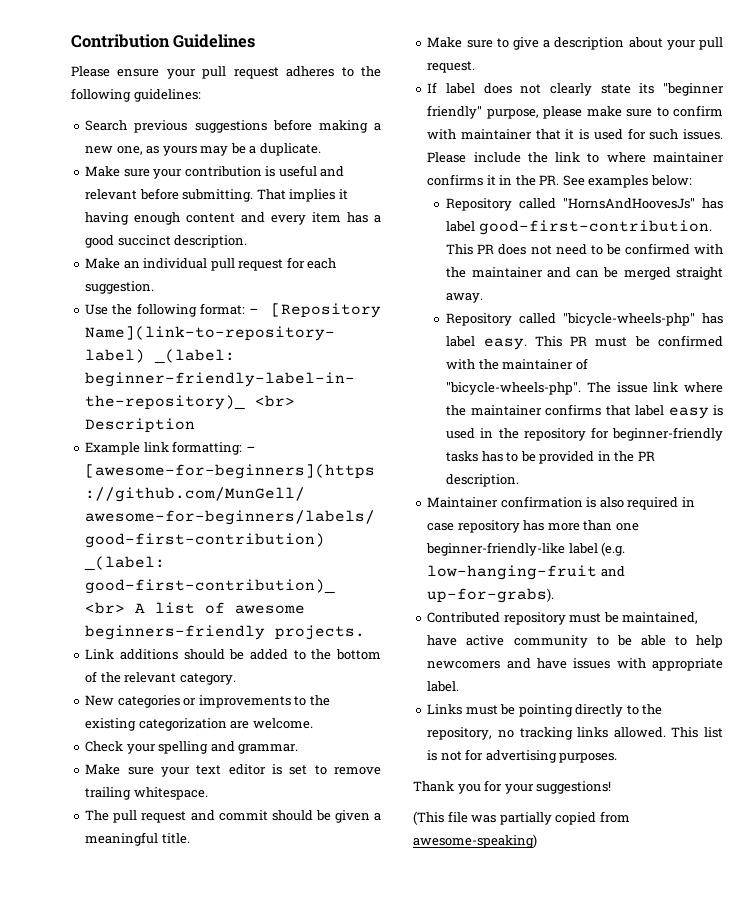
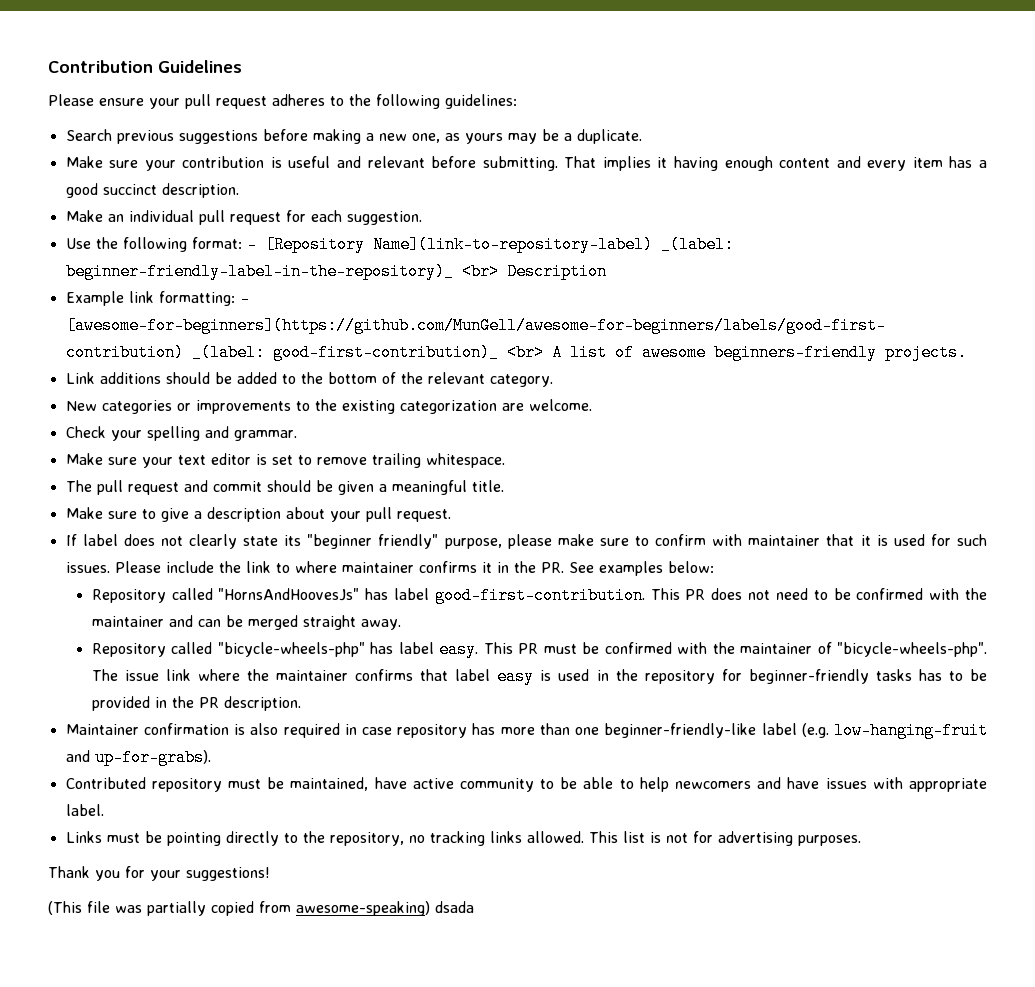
(537, 841) none -> [435,901,474,913] dsada

